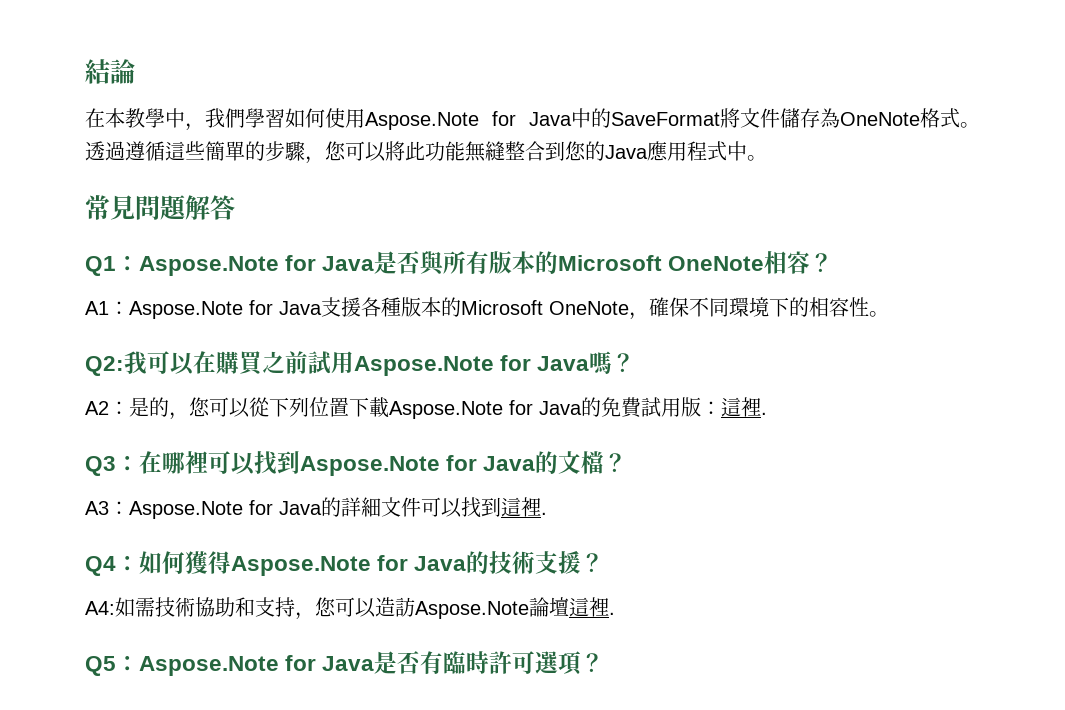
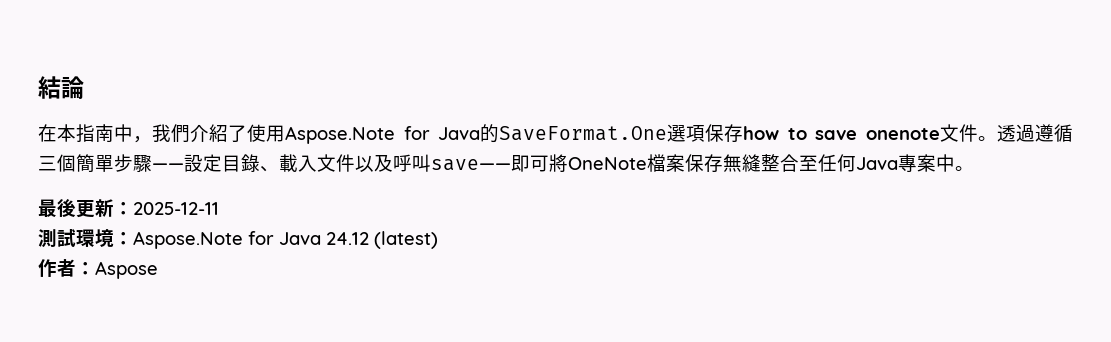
[125,108,165,128] 教學 -> [76,124,114,143] 指南
[245,108,325,128] 學習如何 -> [190,124,247,142] 介紹了
[571,108,980,128] [85,141,767,164] [85,195,235,220] [85,251,834,276] [85,297,889,320] [85,351,636,376] [85,397,767,420] [85,451,628,476] [85,497,547,519] [85,551,605,576] [85,597,615,620] [85,651,605,676] 中的SaveFormat將文件儲存為OneNote格式。透過遵循這些簡單的步驟，您可以將此功能無縫整合到您的Java應用程式中。 // 常見問題解答 // Q1：Aspose.Note for Java是否與所有版本的Microsoft OneNote相容？ // A1：Aspose.Note for Java支援各種版本的Microsoft OneNote，確保不同環境下的相容性。 // Q2:我可以在購買之前試用Aspose.Note for Java嗎？ // A2：是的，您可以從下列位置下載Aspose.Note for Java的免費試用版：這裡. // Q3：在哪裡可以找到Aspose.Note for Java的文檔？ // A3：Aspose.Note for Java的詳細文件可以找到這裡. // Q4：如何獲得Aspose.Note for Java的技術支援？ // A4:如需技術協助和支持，您可以造訪Aspose.Note論壇這裡. // Q5：Aspose.Note for Java是否有臨時許可選項？ -> [480,124,1073,143] [38,154,974,173] [38,199,219,218] [38,229,438,249] [38,259,158,279] 的SaveFormat.One選項保存how to save onenote文件。透過遵循三個簡單步驟——設定目錄、載入文件以及呼叫save——即可將OneNote檔案保存無縫整合至任何Java專案中。 // 最後更新：2025-12-11 // 測試環境：Aspose.Note for Java 24.12 (latest) // 作者：Aspose

